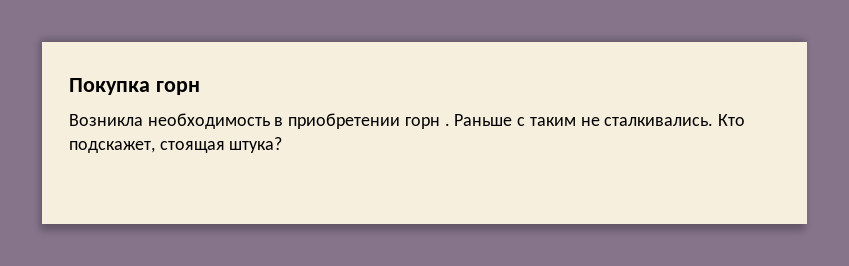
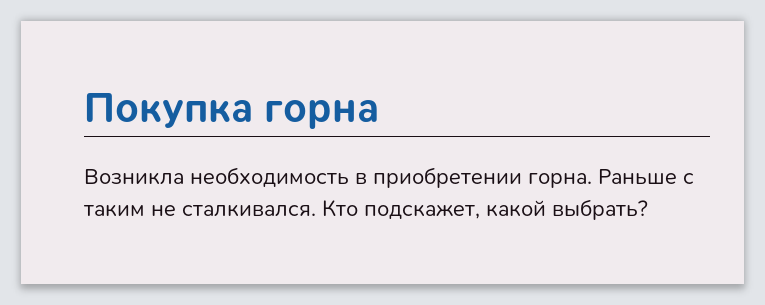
[155,81,200,95] горн -> [264,99,379,129] горна
[404,117,450,129] горн . -> [528,173,592,188] горна.
[604,117,714,126] сталкивались. -> [182,204,316,217] сталкивался.
[159,137,283,153] стоящая штука? -> [486,199,648,220] какой выбрать?

